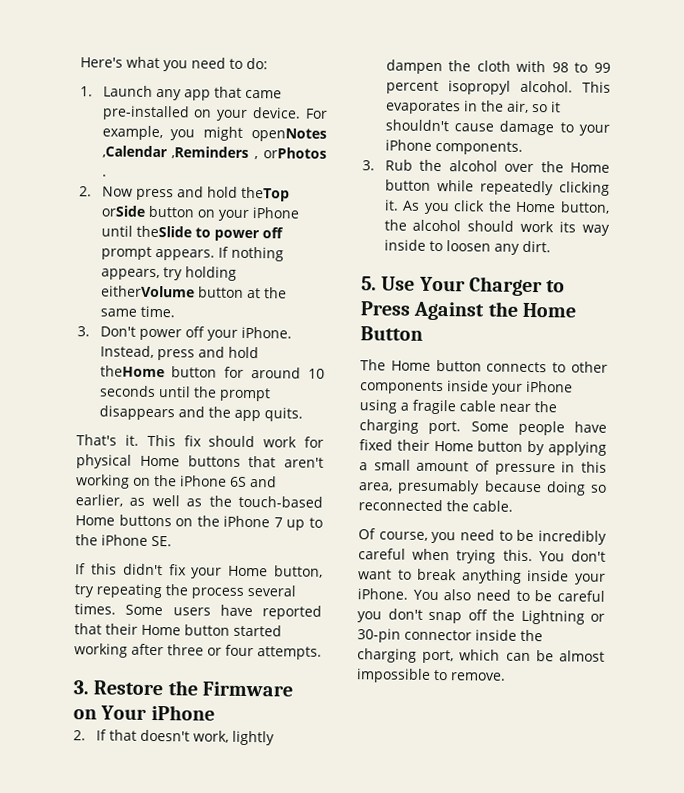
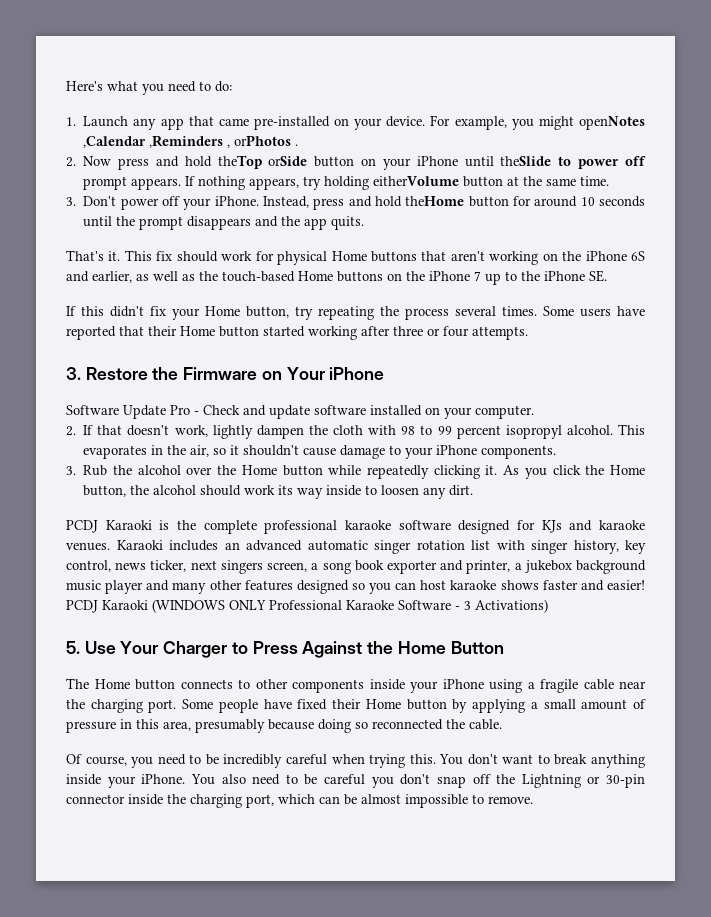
(215, 712) none -> [66,405,534,419] // Software Update Pro - Check and update software installed on your computer.
(551, 246) none -> [66,520,646,534] [66,540,646,554] [66,560,646,574] [66,580,645,594] [66,599,548,613] // PCDJ Karaoki is the complete professional karaoke software designed for KJs and karaoke venues. Karaoki includes an advanced automatic singer rotation list with singer history, key control, news ticker, next singers screen, a song book exporter and printer, a jukebox background music player and many other features designed so you can host karaoke shows faster and easier! PCDJ Karaoki (WINDOWS ONLY Professional Karaoke Software - 3 Activations)

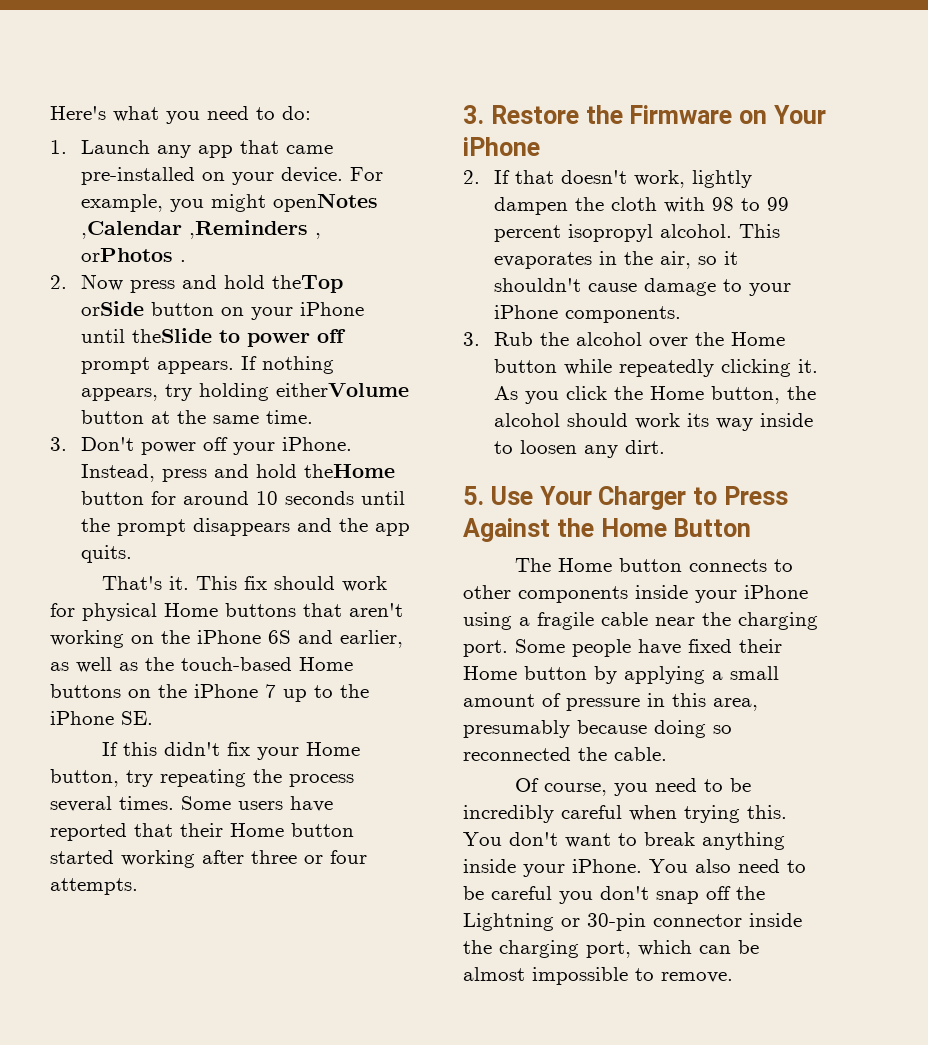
[66,405,534,419] // Software Update Pro - Check and update software installed on your computer. -> (540, 146) none
[66,520,646,534] [66,540,646,554] [66,560,646,574] [66,580,645,594] [66,599,548,613] // PCDJ Karaoki is the complete professional karaoke software designed for KJs and karaoke venues. Karaoki includes an advanced automatic singer rotation list with singer history, key control, news ticker, next singers screen, a song book exporter and printer, a jukebox background music player and many other features designed so you can host karaoke shows faster and easier! PCDJ Karaoki (WINDOWS ONLY Professional Karaoke Software - 3 Activations) -> (666, 447) none

